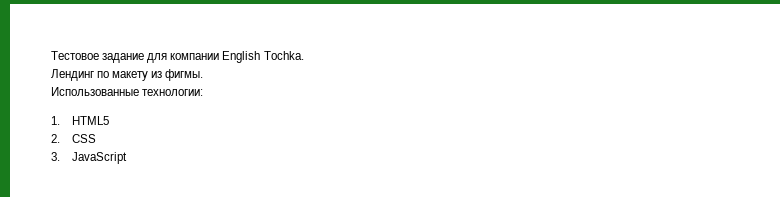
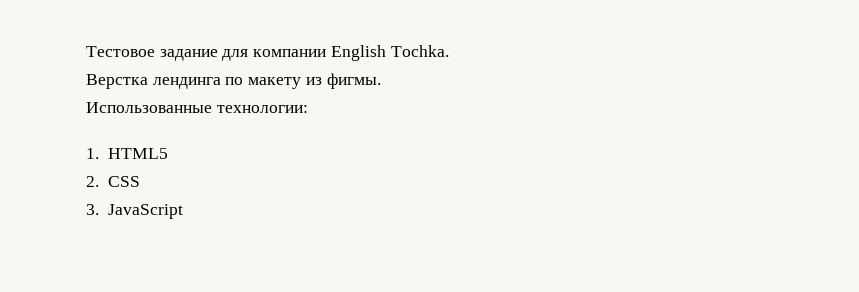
[51,69,94,81] Лендинг -> [86,74,221,89] Верстка лендинга

